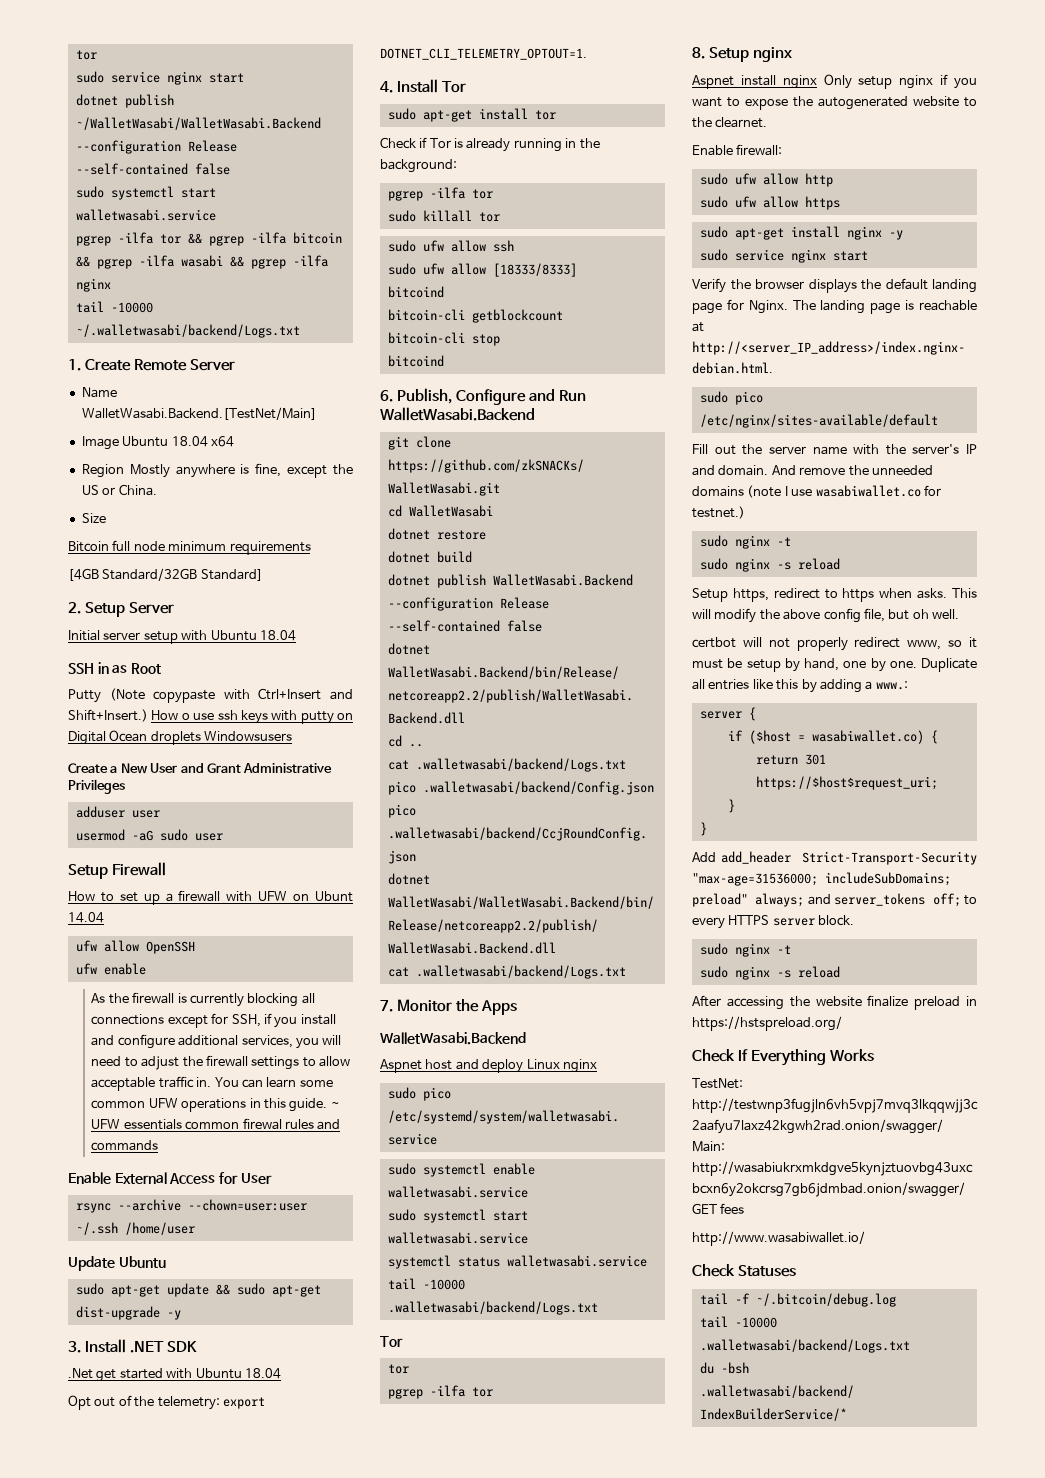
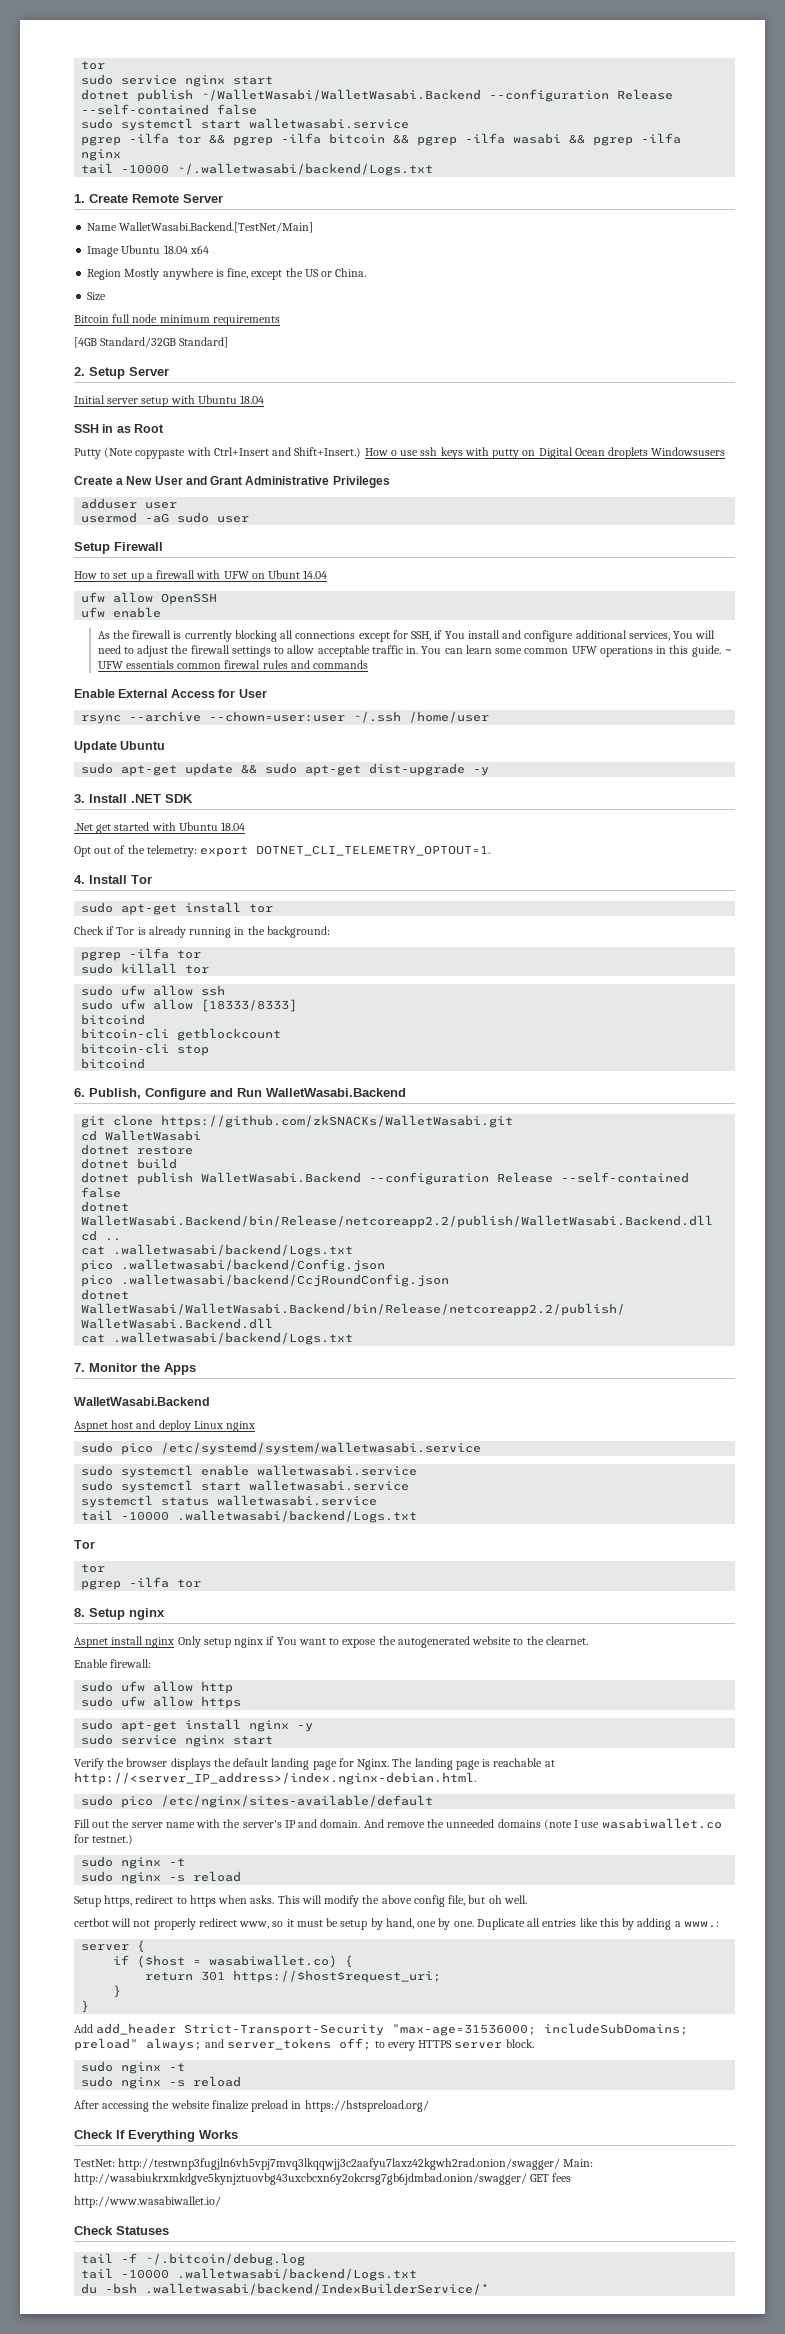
[274,1017,298,1028] you -> [444,631,465,639] You
[295,1038,319,1049] you -> [673,631,694,639] You
[954,78,977,89] you -> [276,1637,297,1645] You

